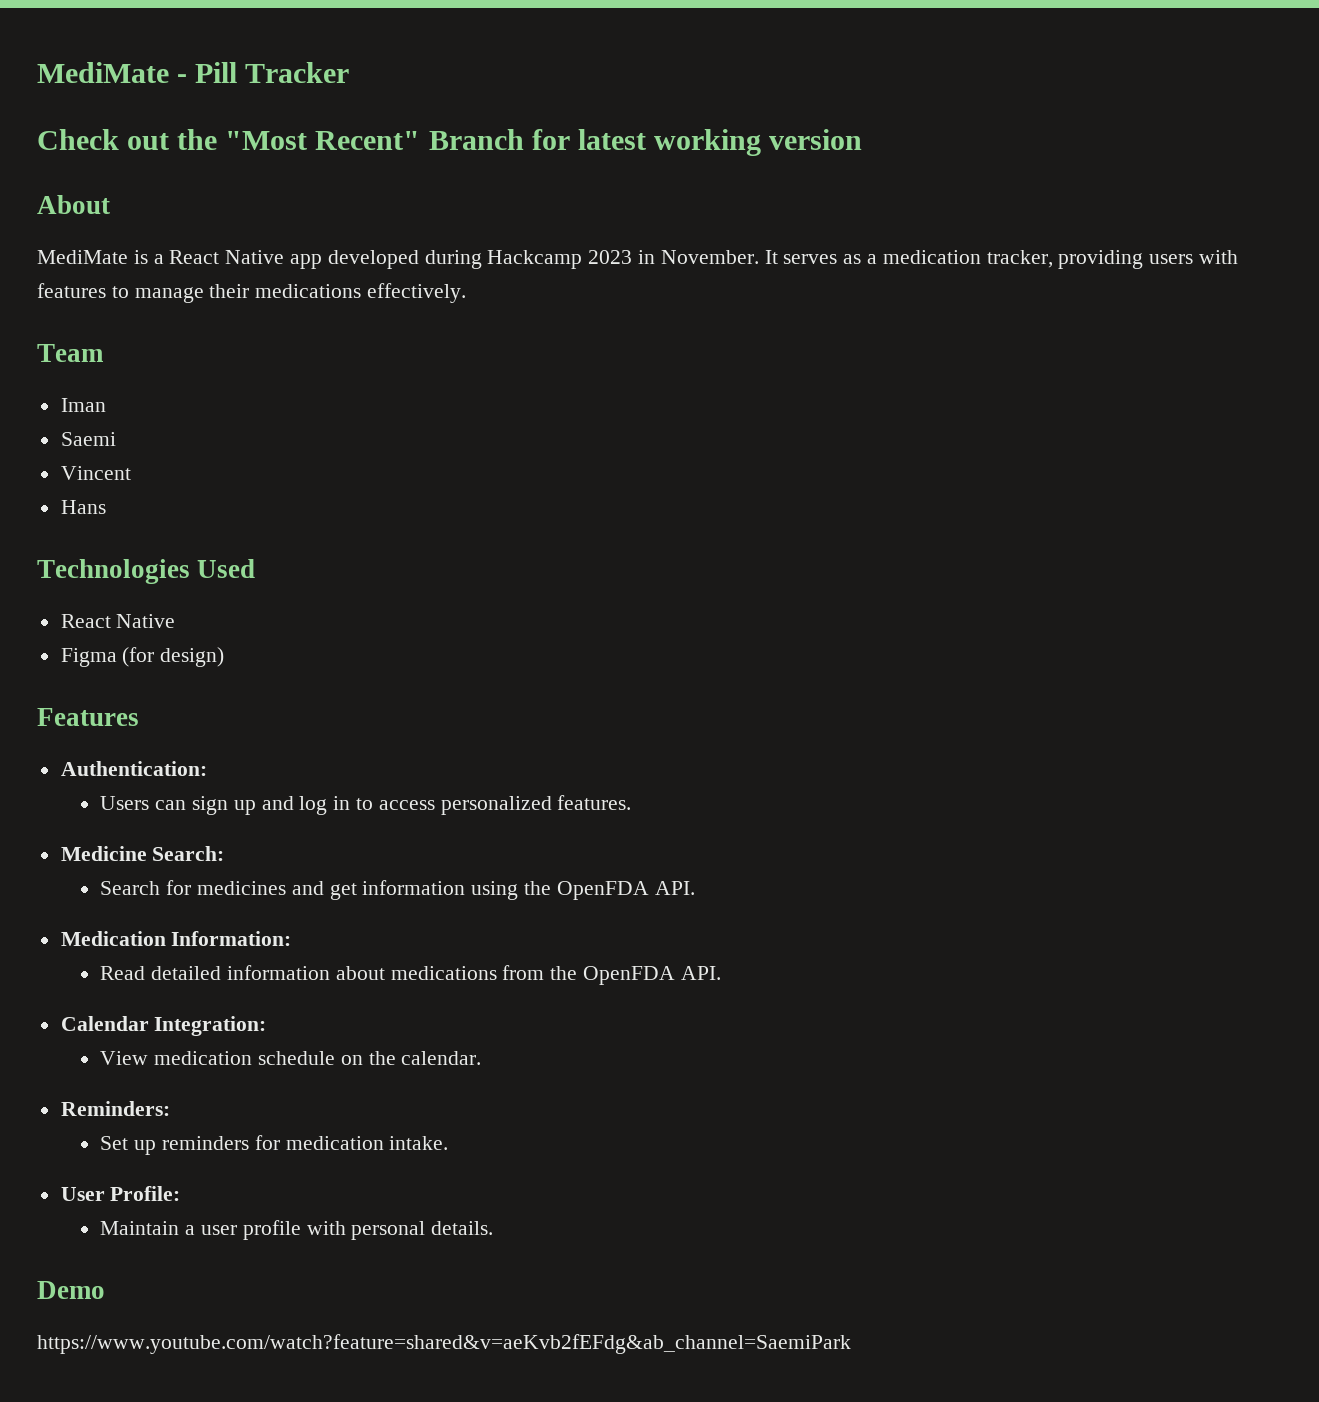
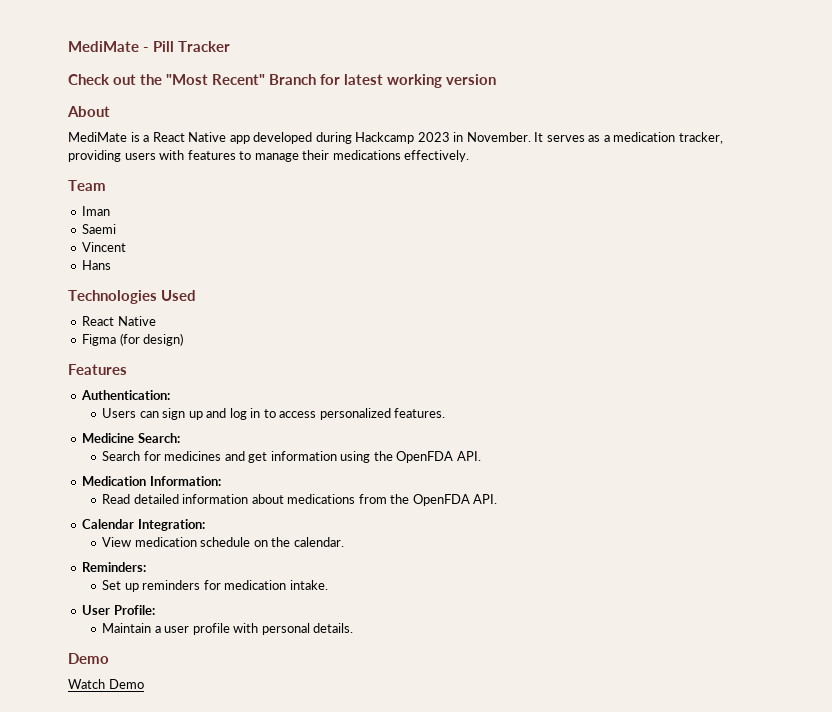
[37,1334,851,1354] https://www.youtube.com/watch?feature=shared&v=aeKvb2fEFdg&ab_channel=SaemiPark -> [68,679,144,689] Watch Demo

